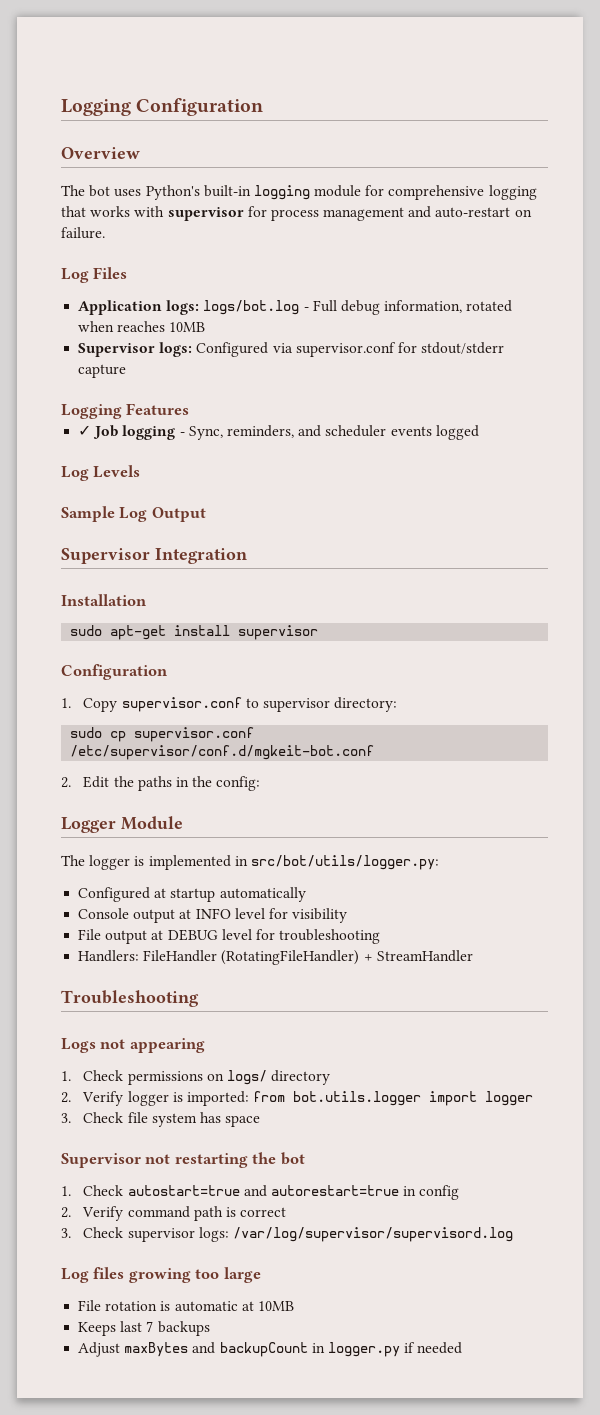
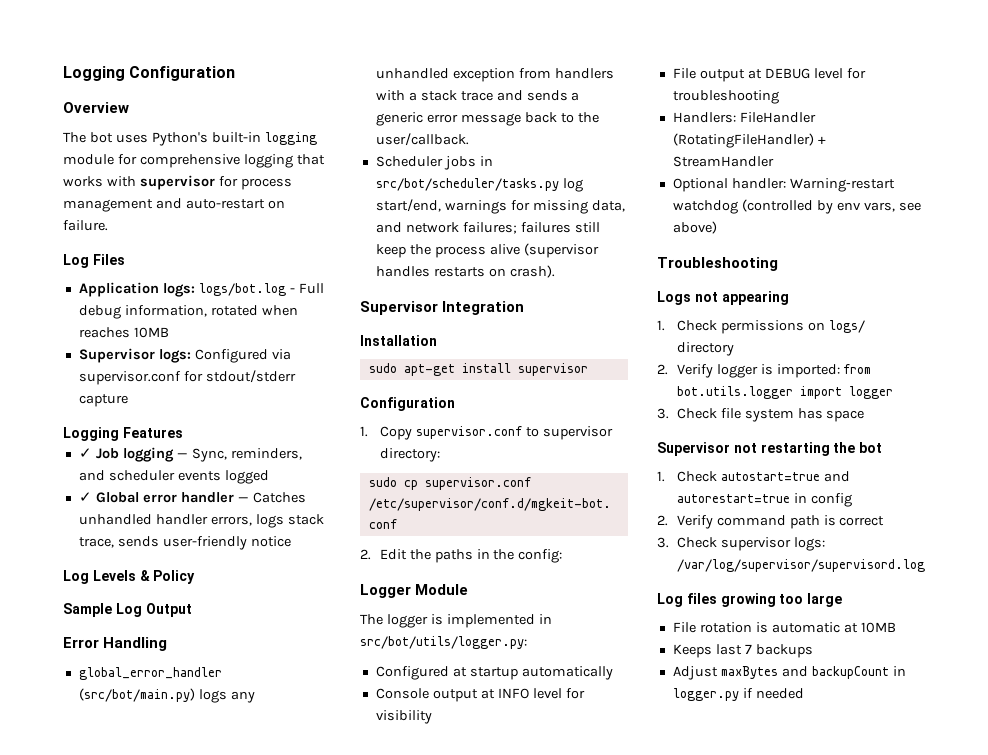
[179,432,185,436] - -> [176,453,188,458] —
(479, 432) none -> [78,492,306,503] [78,514,324,528] [78,536,291,550] // ✓ Global error handler — Catches unhandled handler errors, logs stack trace, sends user-friendly notice
(141, 471) none -> [139,570,196,584] & Policy
(206, 514) none -> [63,637,168,651] [78,667,222,680] [78,688,255,703] [375,68,614,82] [375,90,580,101] [375,112,599,126] [375,133,469,146] [375,156,493,170] [375,178,583,192] [375,199,625,214] [375,222,600,234] [375,243,599,258] [375,265,555,278] // Error Handling // global_error_handler (src/bot/main.py) logs any unhandled exception from handlers with a stack trace and sends a generic error message back to the user/callback. // Scheduler jobs in src/bot/scheduler/tasks.py log start/end, warnings for missing data, and network failures; failures still keep the process alive (supervisor handles restarts on crash).
(473, 956) none -> [672,178,895,192] [672,199,921,214] [672,221,717,234] // Optional handler: Warning‑restart watchdog (controlled by env vars, see above)

